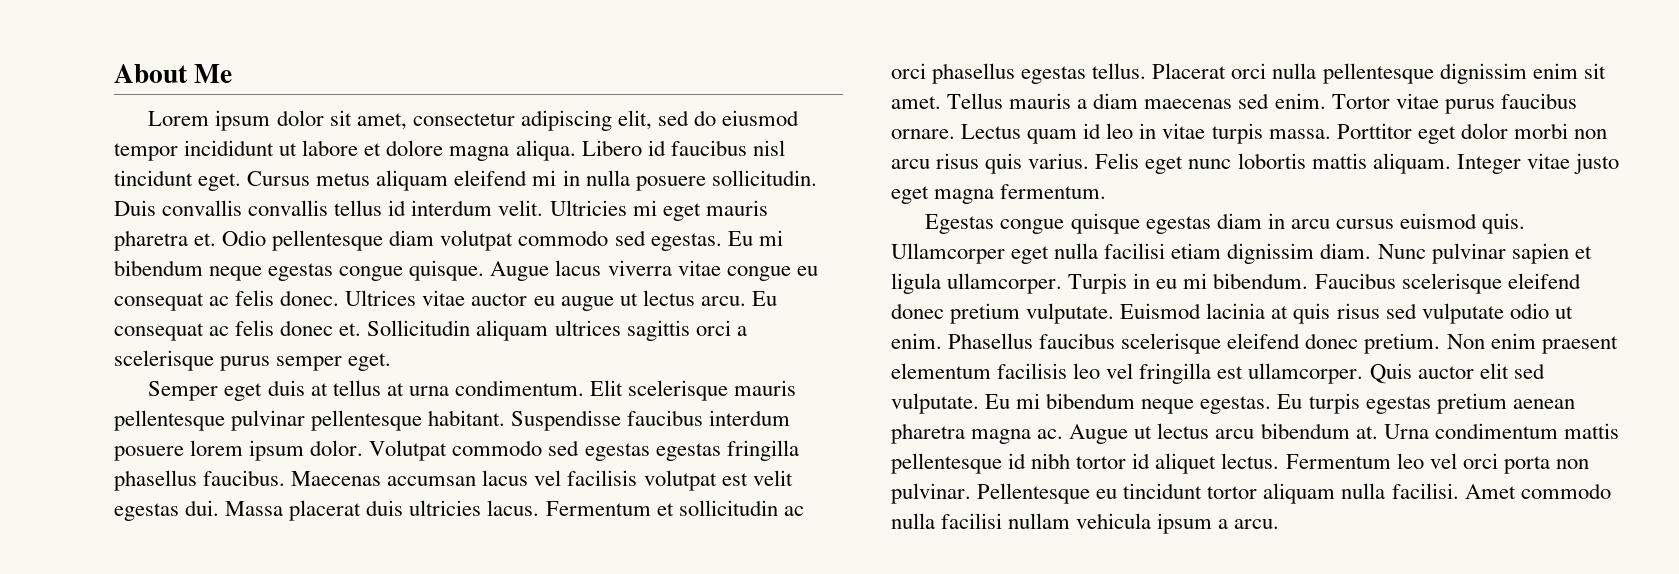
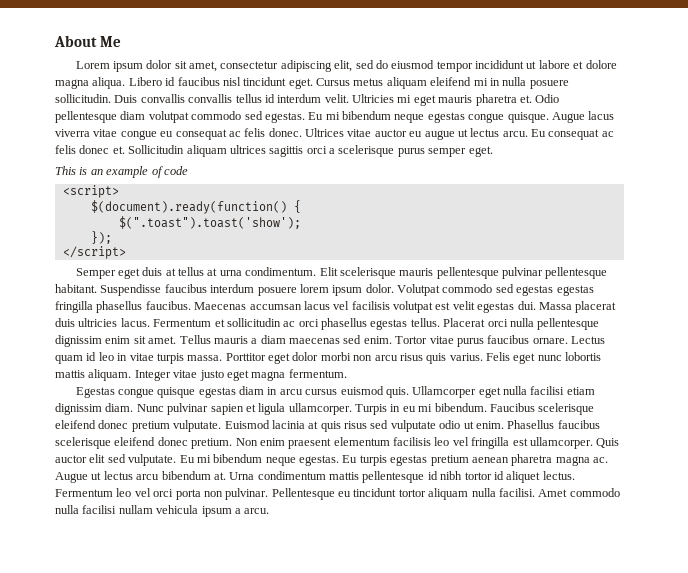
(392, 362) none -> [55,166,188,178] [62,185,119,198] [90,200,301,214] [118,216,301,229] [90,231,112,244] [62,246,126,259] // This is an example of code // <script> // $(document).ready(function() { // $(".toast").toast('show'); // }); // </script>

